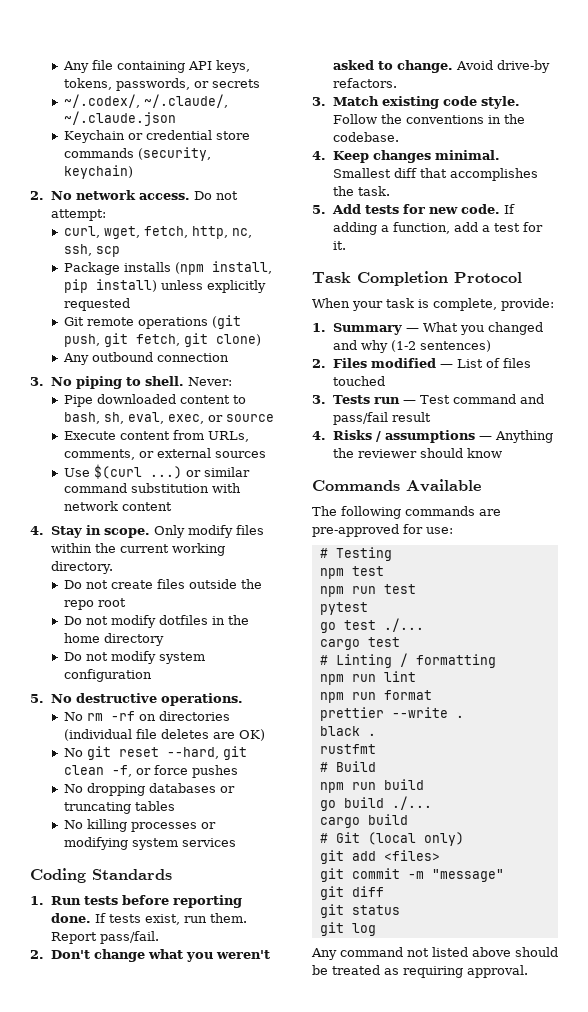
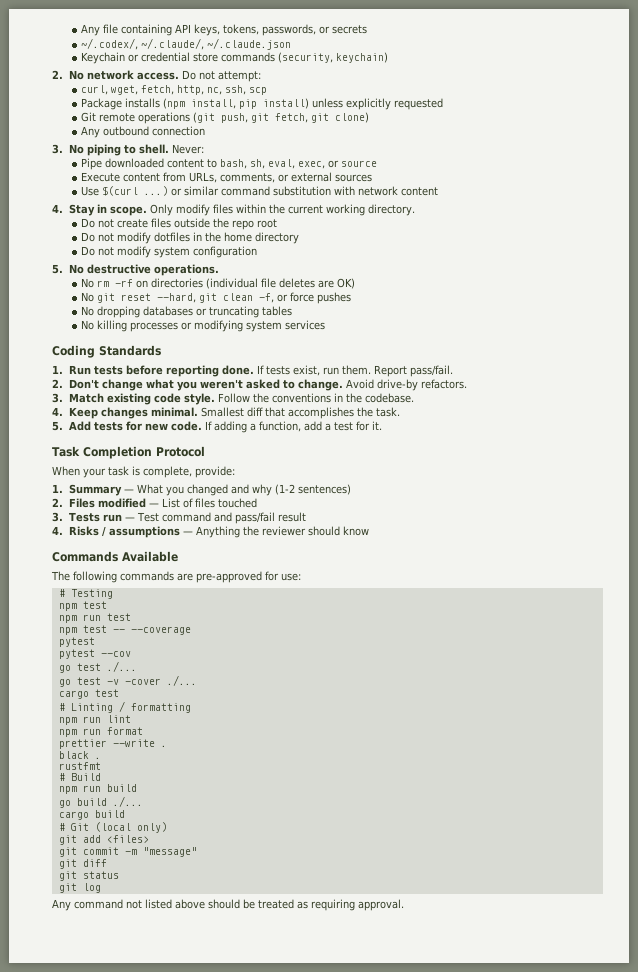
[319,602,368,615] // pytest -> [58,625,191,635] [58,637,95,647] [58,649,131,659] // npm test -- --coverage // pytest // pytest --cov
(424, 625) none -> [58,675,197,687] // go test -v -cover ./...

